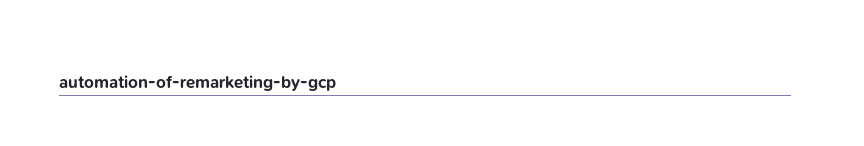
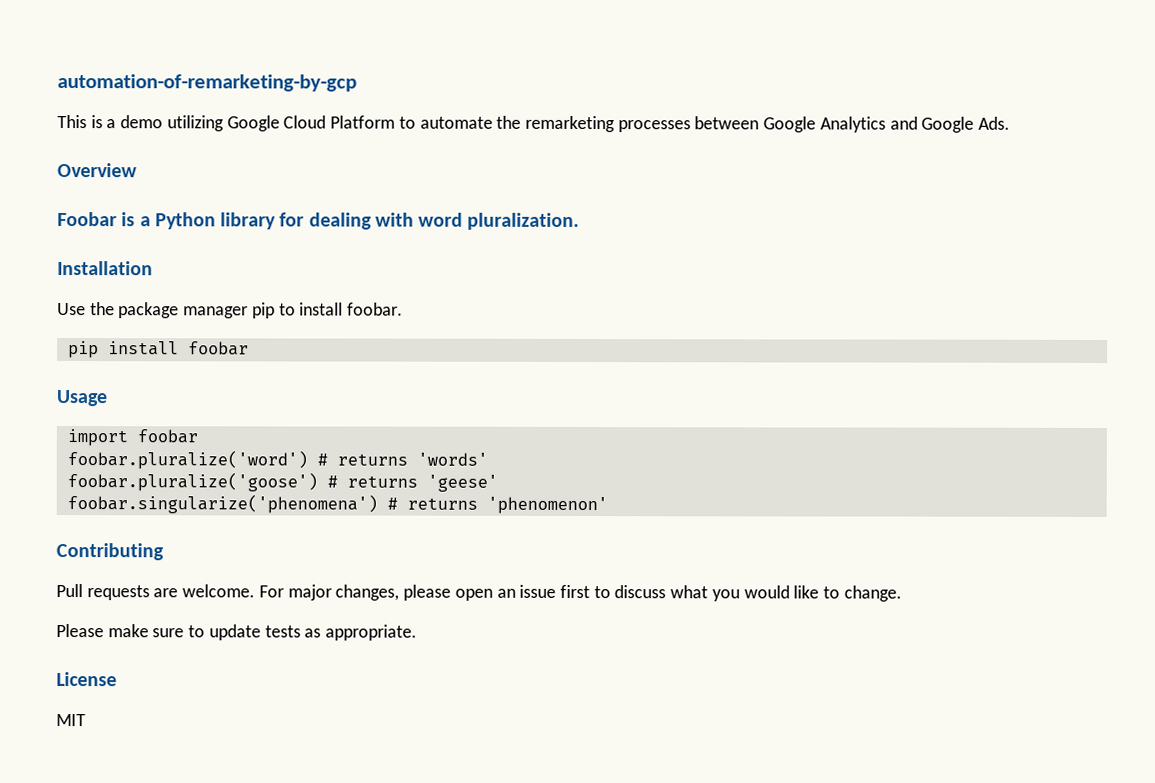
(336, 83) none -> [57,115,1011,133] [57,163,137,178] [57,212,580,231] [57,261,153,276] [57,302,404,319] [67,341,249,359] [56,390,108,407] [66,429,198,447] [66,450,488,470] [66,472,498,492] [66,494,608,515] [56,543,164,561] [56,584,902,602] [56,624,418,641] [56,672,117,687] [56,714,86,727] // This is a demo utilizing Google Cloud Platform to automate the remarketing processes between Google Analytics and Google Ads. // Overview // Foobar is a Python library for dealing with word pluralization. // Installation // Use the package manager pip to install foobar. // pip install foobar // Usage // import foobar // foobar.pluralize('word') # returns 'words' // foobar.pluralize('goose') # returns 'geese' // foobar.singularize('phenomena') # returns 'phenomenon' // Contributing // Pull requests are welcome. For major changes, please open an issue first to discuss what you would like to change. // Please make sure to update tests as appropriate. // License // MIT

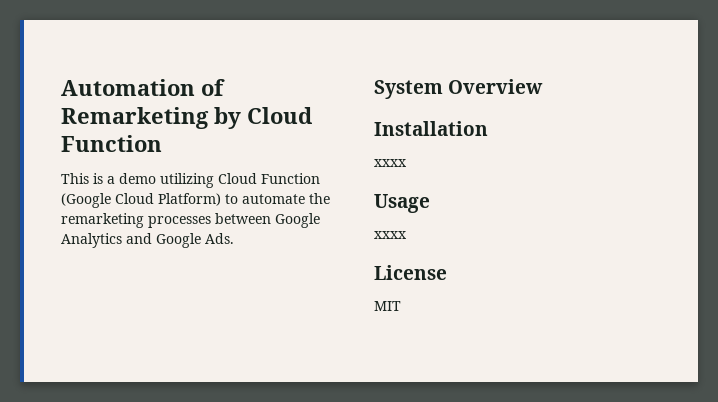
[57,74,357,92] automation-of-remarketing-by-gcp -> [61,79,225,96] [61,107,312,129] [61,135,162,152] Automation of Remarketing by Cloud Function
[226,115,396,132] Google Cloud Platform -> [218,173,320,184] [61,193,221,208] Cloud Function (Google Cloud Platform)
(1011, 123) none -> [374,80,443,99] System
[57,212,580,231] [57,261,153,276] [57,302,404,319] [67,341,249,359] [56,390,108,407] [66,429,198,447] [66,450,488,470] [66,472,498,492] [66,494,608,515] [56,543,164,561] [56,584,902,602] [56,624,418,641] Foobar is a Python library for dealing with word pluralization. // Installation // Use the package manager pip to install foobar. // pip install foobar // Usage // import foobar // foobar.pluralize('word') # returns 'words' // foobar.pluralize('goose') # returns 'geese' // foobar.singularize('phenomena') # returns 'phenomenon' // Contributing // Pull requests are welcome. For major changes, please open an issue first to discuss what you would like to change. // Please make sure to update tests as appropriate. -> [374,121,488,136] [374,159,407,167] [374,194,430,213] [374,231,407,239] Installation // xxxx // Usage // xxxx

